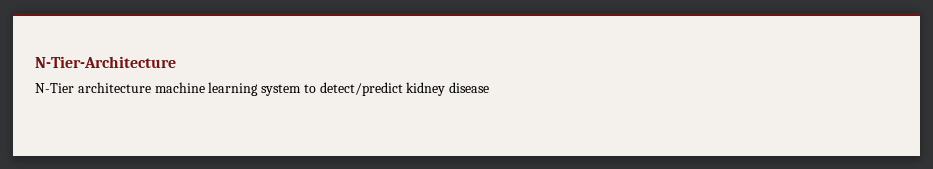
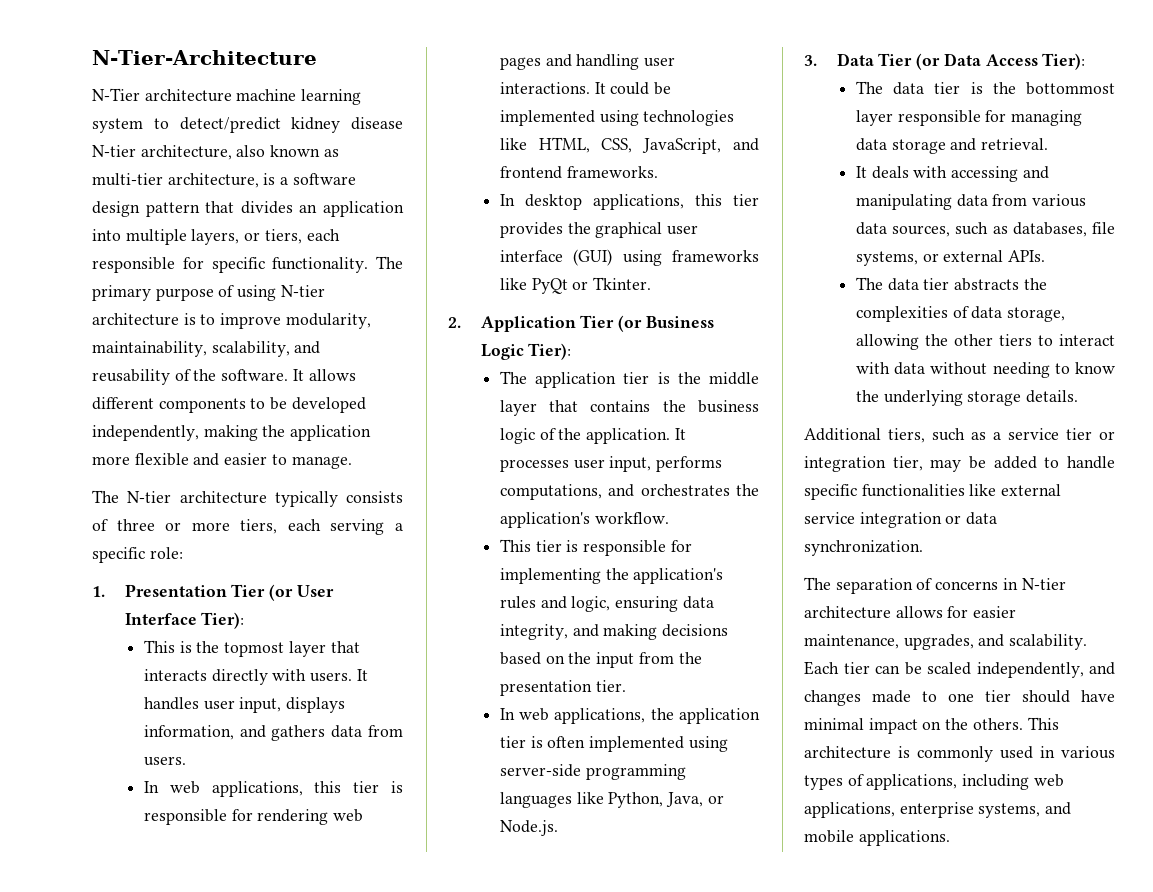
(490, 87) none -> [92,145,339,160] [92,173,356,188] [92,201,404,217] [92,229,340,245] [92,256,403,273] [92,285,325,301] [92,313,371,329] [92,341,321,357] [92,369,356,385] [92,397,366,413] [92,425,372,441] [92,453,352,469] [92,490,403,507] [92,519,403,535] [92,547,183,563] [92,584,334,601] [124,612,245,629] [143,640,360,657] [143,669,368,685] [143,697,346,713] [143,725,403,741] [143,756,186,766] [143,781,403,797] [143,809,364,825] [499,54,676,70] [499,82,672,95] [499,110,735,126] [499,137,759,154] [499,166,658,179] [499,194,759,210] [499,222,699,238] [499,249,759,266] [499,277,652,294] [448,315,714,332] [480,343,572,360] [499,371,759,388] [499,400,759,416] [499,428,686,444] [499,456,723,472] [499,484,759,500] [499,512,669,528] [499,539,692,556] [499,568,724,584] [499,596,714,612] [499,624,729,640] [499,652,702,668] [499,680,626,696] [499,708,760,724] [499,736,728,752] [499,764,686,780] [499,792,724,808] [499,820,558,836] [804,53,1086,70] [855,81,1115,95] [855,110,1083,126] [855,138,1049,154] [855,166,1049,182] [855,194,1087,210] [855,222,1115,237] [855,250,1046,266] [855,277,1047,291] [855,306,1066,322] [855,334,1115,350] [855,362,1115,378] [855,390,1079,406] [804,428,1115,443] [804,456,1115,472] [804,484,1062,500] [804,512,998,528] [804,540,923,556] [804,577,1066,594] [804,606,1017,619] [804,634,1088,650] [804,661,1115,678] [804,690,1115,706] [804,717,1059,734] [804,746,1115,762] [804,774,1064,790] [804,802,1072,818] [804,830,950,846] N-tier architecture, also known as multi-tier architecture, is a software design pattern that divides an application into multiple layers, or tiers, each responsible for specific functionality. The primary purpose of using N-tier architecture is to improve modularity, maintainability, scalability, and reusability of the software. It allows different components to be developed independently, making the application more flexible and easier to manage. // The N-tier architecture typically consists of three or more tiers, each serving a specific role: // 1. Presentation Tier (or User Interface Tier): // This is the topmost layer that interacts directly with users. It handles user input, displays information, and gathers data from users. // In web applications, this tier is responsible for rendering web pages and handling user interactions. It could be implemented using technologies like HTML, CSS, JavaScript, and frontend frameworks. // In desktop applications, this tier provides the graphical user interface (GUI) using frameworks like PyQt or Tkinter. // 2. Application Tier (or Business Logic Tier): // The application tier is the middle layer that contains the business logic of the application. It processes user input, performs computations, and orchestrates the application's workflow. // This tier is responsible for implementing the application's rules and logic, ensuring data integrity, and making decisions based on the input from the presentation tier. // In web applications, the application tier is often implemented using server-side programming languages like Python, Java, or Node.js. // 3. Data Tier (or Data Access Tier): // The data tier is the bottommost layer responsible for managing data storage and retrieval. // It deals with accessing and manipulating data from various data sources, such as databases, file systems, or external APIs. // The data tier abstracts the complexities of data storage, allowing the other tiers to interact with data without needing to know the underlying storage details. // Additional tiers, such as a service tier or integration tier, may be added to handle specific functionalities like external service integration or data synchronization. // The separation of concerns in N-tier architecture allows for easier maintenance, upgrades, and scalability. Each tier can be scaled independently, and changes made to one tier should have minimal impact on the others. This architecture is commonly used in various types of applications, including web applications, enterprise systems, and mobile applications.

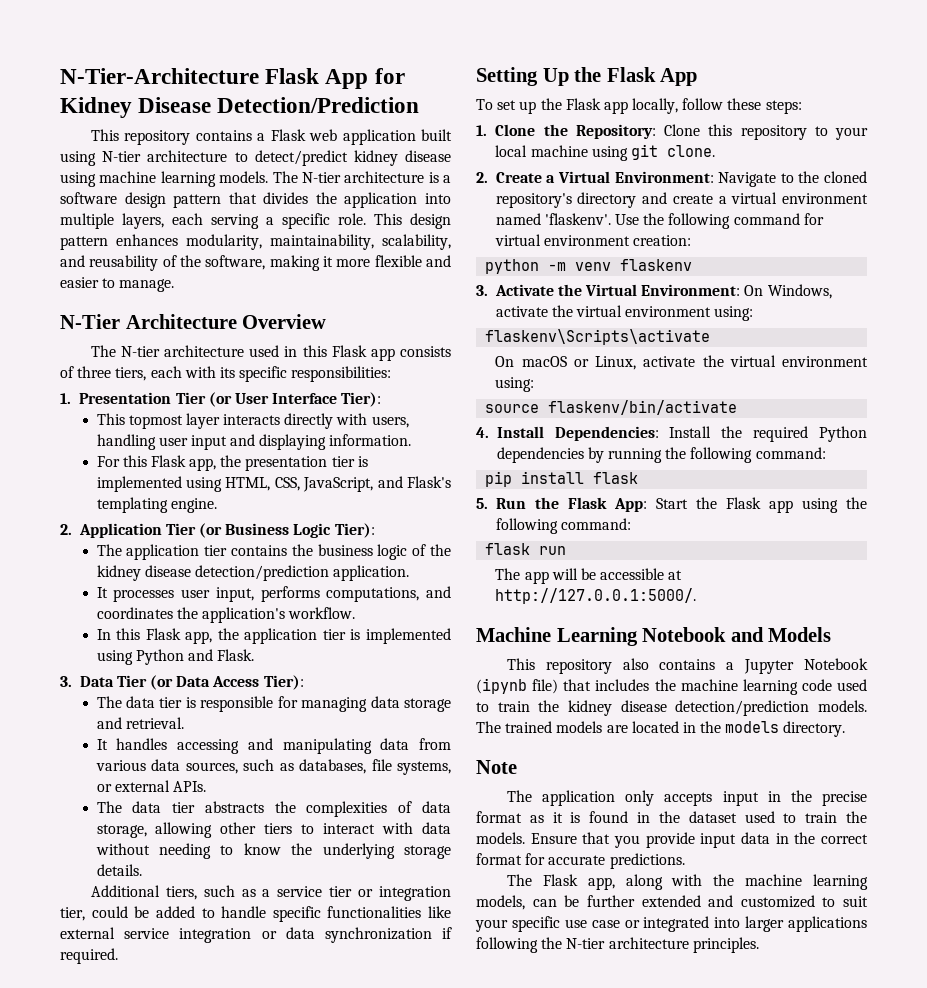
[92,88,362,105] [92,117,403,133] [92,145,339,160] [92,173,259,188] // N-Tier architecture machine learning system to detect/predict kidney disease N-tier architecture, also known as multi-tier architecture, -> [265,68,405,89] [60,97,420,118] [90,129,452,145] [60,150,451,166] [60,171,425,187] Flask App for Kidney Disease Detection/Prediction // This repository contains a Flask web application built using N-tier architecture to detect/predict kidney disease using machine learning models. The N-tier architecture
[299,204,318,213] an -> [315,192,337,204] the
[244,229,340,244] [92,256,403,273] [92,285,325,301] [92,313,282,329] or tiers, each responsible for specific functionality. The primary purpose of using N-tier architecture is to improve -> [172,213,451,229] [60,234,178,250] each serving a specific role. This design pattern enhances
[221,369,356,381] [92,397,366,413] [92,425,372,441] software. It allows different components to be developed independently, making the application -> [205,255,333,271] software, making it
[92,490,403,507] [92,519,403,535] [92,547,183,563] // The N-tier architecture typically consists of three or more tiers, each serving a specific role: -> [60,314,327,329] [90,345,451,361] [60,366,392,382] // N-Tier Architecture Overview // The N-tier architecture used in this Flask app consists of three tiers, each with its specific responsibilities:
[179,641,220,653] is the -> (125, 419) none
[330,641,360,653] that -> (220, 421) none
[310,669,368,682] [143,697,346,713] [143,725,403,741] [143,756,186,766] [143,781,403,797] [143,809,364,825] [499,54,676,70] [499,82,672,95] [499,110,735,126] [499,137,759,154] [499,166,658,179] [499,194,759,210] [499,222,699,238] [499,249,759,266] [499,277,652,294] users. It handles user input, displays information, and gathers data from users. // In web applications, this tier is responsible for rendering web pages and handling user interactions. It could be implemented using technologies like HTML, CSS, JavaScript, and frontend frameworks. // In desktop applications, this tier provides the graphical user interface (GUI) using frameworks like PyQt or Tkinter. -> [371,416,409,428] [96,434,412,450] [96,455,368,471] [96,476,451,492] [96,497,217,513] users, handling user input and displaying information. // For this Flask app, the presentation tier is implemented using HTML, CSS, JavaScript, and Flask's templating engine.
[657,372,759,385] [499,400,579,416] is the middle layer that -> (228, 550) none
(582, 434) none -> [96,565,329,581] kidney disease detection/prediction
(671, 436) none -> (410, 573) //
[640,484,730,496] orchestrates -> [96,607,173,619] coordinates
[499,539,692,556] [499,568,724,584] [499,596,714,612] [499,624,729,640] [499,652,702,668] [499,680,626,696] [499,708,646,724] This tier is responsible for implementing the application's rules and logic, ensuring data integrity, and making decisions based on the input from the presentation tier. // In web applications, -> [96,628,213,644] In this Flask app,
[547,736,728,752] [499,764,686,780] [499,792,724,808] [499,820,558,836] often implemented using server-side programming languages like Python, Java, or Node.js. -> [366,628,452,644] [96,649,255,665] implemented using Python and Flask.
[992,82,1115,95] [855,110,893,126] the bottommost layer -> (196, 702) none
[871,166,948,179] deals with -> [116,738,168,750] handles
[924,334,948,346] the -> (213, 830) none
[930,459,962,472] may -> [91,906,128,918] could
[804,540,923,556] [804,577,1066,594] [804,606,1017,619] [804,634,1088,650] [804,661,1115,678] [804,690,1115,706] [804,717,1059,734] [804,746,1115,762] [804,774,1064,790] [804,802,1072,818] [804,830,950,846] synchronization. // The separation of concerns in N-tier architecture allows for easier maintenance, upgrades, and scalability. Each tier can be scaled independently, and changes made to one tier should have minimal impact on the others. This architecture is commonly used in various types of applications, including web applications, enterprise systems, and mobile applications. -> [324,927,452,943] [60,948,118,964] [476,67,698,86] [476,98,802,114] [476,124,868,140] [495,144,716,161] [476,171,867,187] [495,192,868,208] [495,213,824,229] [494,234,692,246] [485,259,693,274] [476,284,832,299] [495,305,754,321] [485,329,711,345] [495,355,868,370] [495,377,535,392] [485,400,738,415] [476,426,867,442] [496,447,826,463] [485,471,639,487] [476,497,867,513] [495,518,631,534] [485,543,567,555] [495,568,683,584] [495,588,697,604] [476,627,832,646] [506,658,868,674] [476,678,867,695] [476,700,867,716] [476,721,846,737] [476,760,517,774] [506,790,867,806] [476,811,867,823] [476,832,868,848] [476,853,685,869] [506,874,868,890] [476,895,868,910] [475,916,867,932] [476,937,759,953] synchronization if required. // Setting Up the Flask App // To set up the Flask app locally, follow these steps: // 1. Clone the Repository: Clone this repository to your local machine using git clone. // 2. Create a Virtual Environment: Navigate to the cloned repository's directory and create a virtual environment named 'flaskenv'. Use the following command for virtual environment creation: // python -m venv flaskenv // 3. Activate the Virtual Environment: On Windows, activate the virtual environment using: // flaskenv\Scripts\activate // On macOS or Linux, activate the virtual environment using: // source flaskenv/bin/activate // 4. Install Dependencies: Install the required Python dependencies by running the following command: // pip install flask // 5. Run the Flask App: Start the Flask app using the following command: // flask run // The app will be accessible at http://127.0.0.1:5000/. // Machine Learning Notebook and Models // This repository also contains a Jupyter Notebook (ipynb file) that includes the machine learning code used to train the kidney disease detection/prediction models. The trained models are located in the models directory. // Note // The application only accepts input in the precise format as it is found in the dataset used to train the models. Ensure that you provide input data in the correct format for accurate predictions. // The Flask app, along with the machine learning models, can be further extended and customized to suit your specific use case or integrated into larger applications following the N-tier architecture principles.

